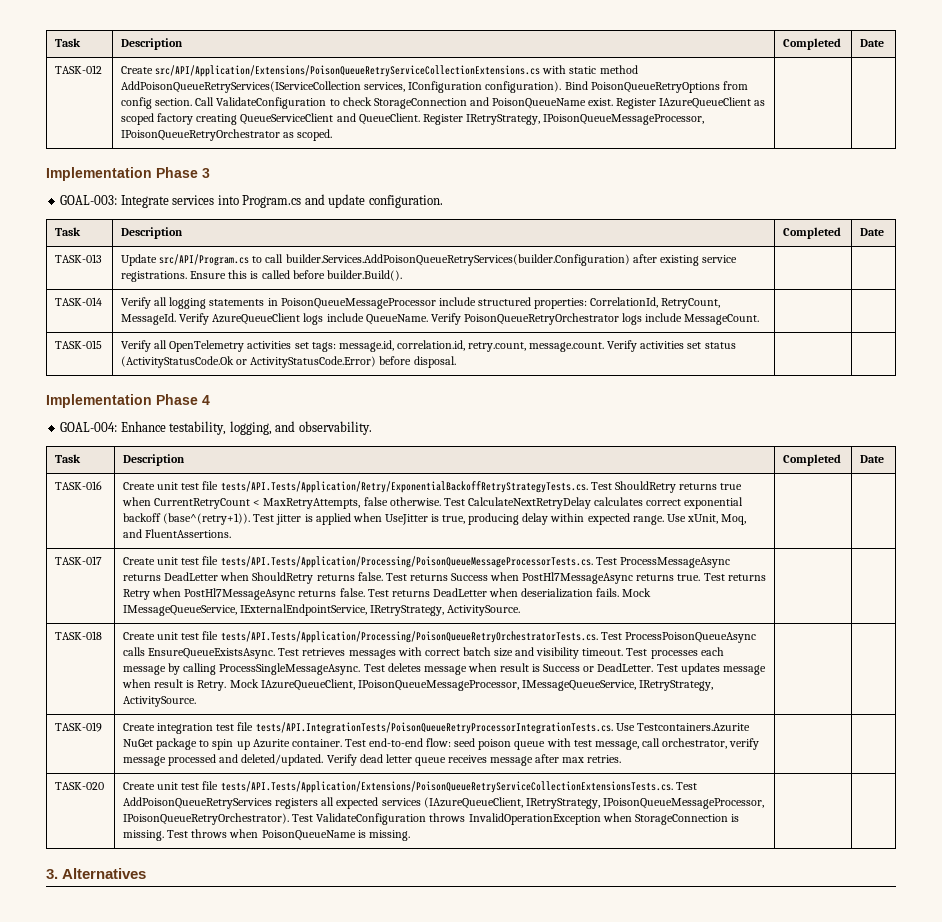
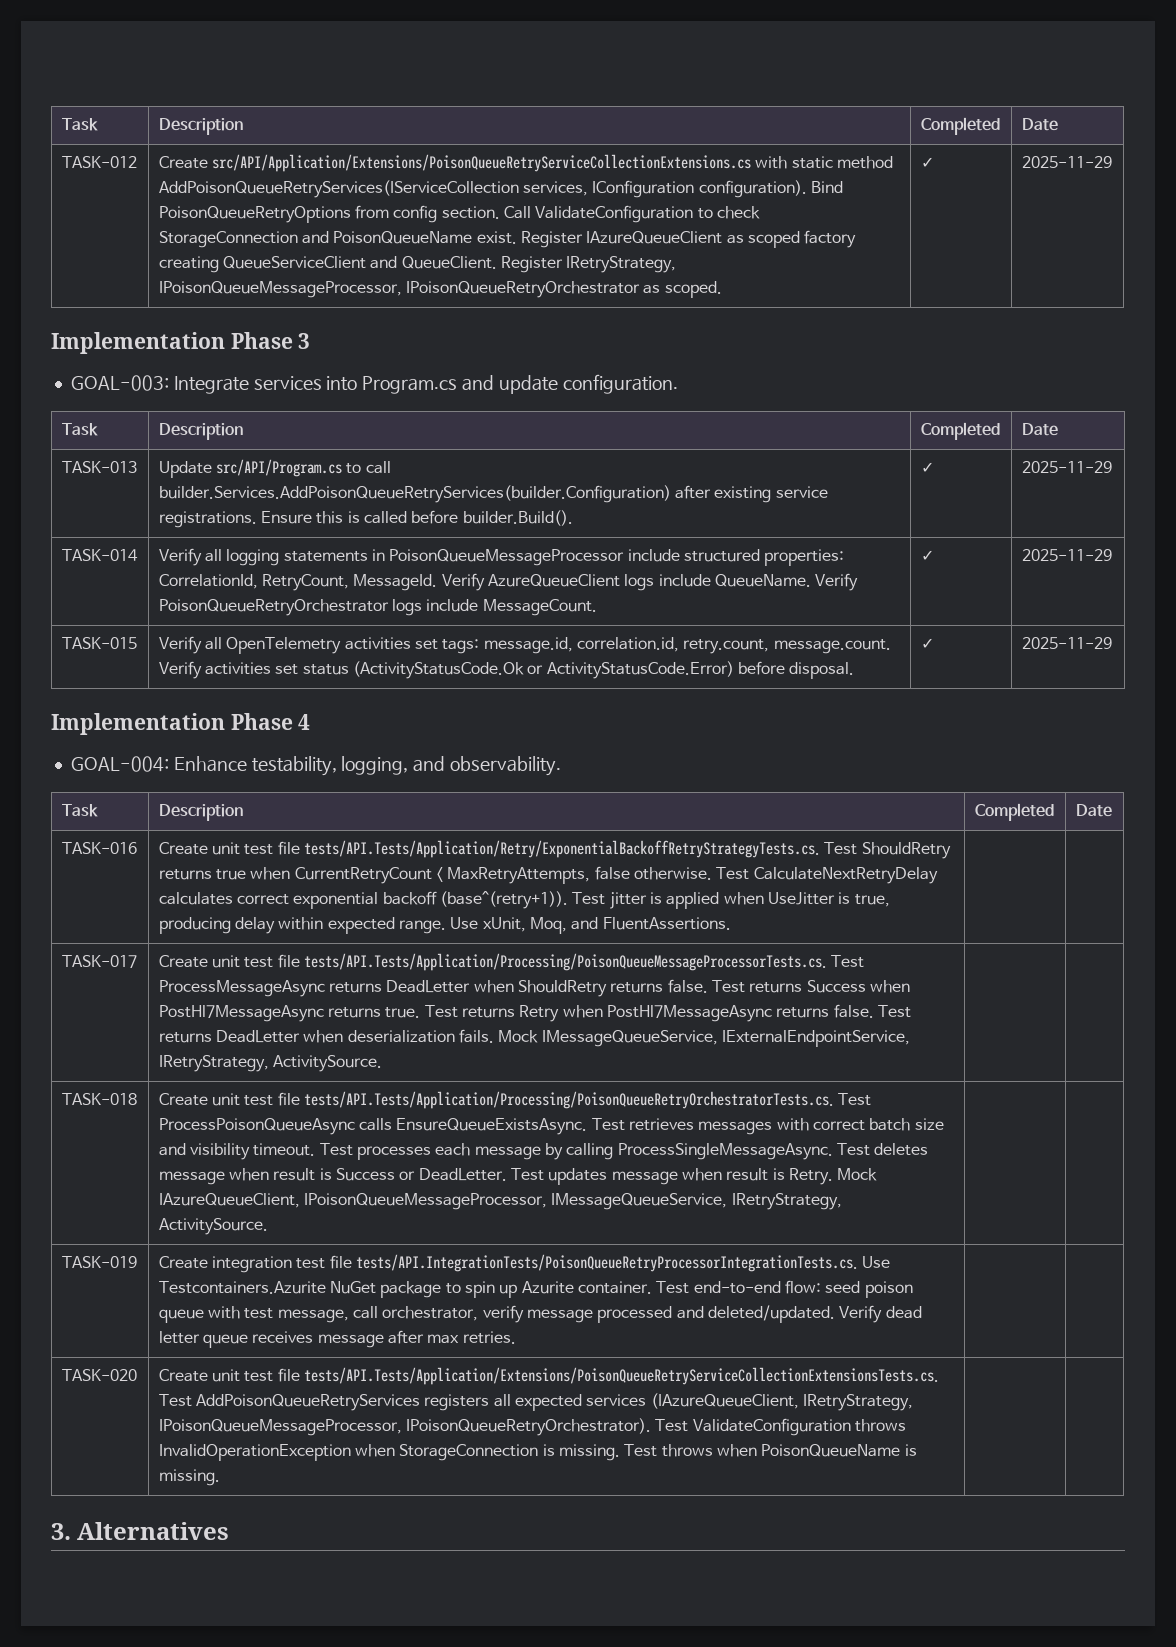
(333, 135) | -> [920,157,934,168] [1021,156,1112,168] ✓ | 2025-11-29
(402, 275) | -> [920,462,934,473] [1021,461,1112,473] ✓ | 2025-11-29
(760, 319) | -> [920,550,934,561] [1021,549,1112,561] ✓ | 2025-11-29
(456, 362) | -> [920,638,934,649] [1021,637,1112,649] ✓ | 2025-11-29

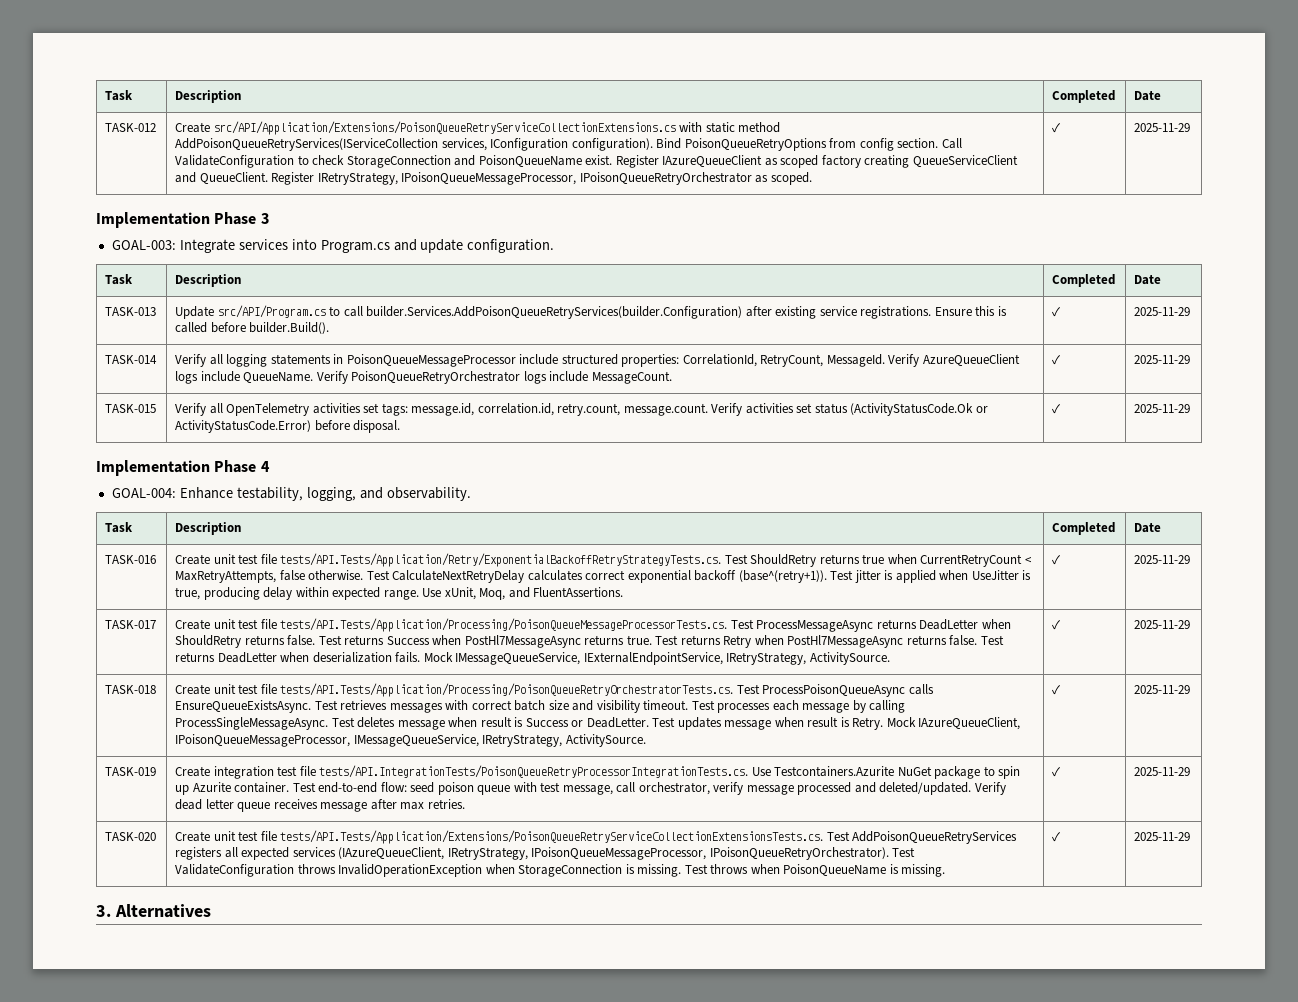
(731, 923) | -> [1052,555,1061,565] [1134,555,1191,564] ✓ | 2025-11-29
(383, 1063) | -> [1052,620,1061,630] [1134,620,1191,629] ✓ | 2025-11-29
(268, 1226) | -> [1052,685,1061,695] [1134,685,1191,694] ✓ | 2025-11-29
(516, 1337) | -> [1052,767,1061,777] [1134,767,1191,776] ✓ | 2025-11-29
(220, 1477) | -> [1052,832,1061,842] [1134,832,1191,841] ✓ | 2025-11-29

